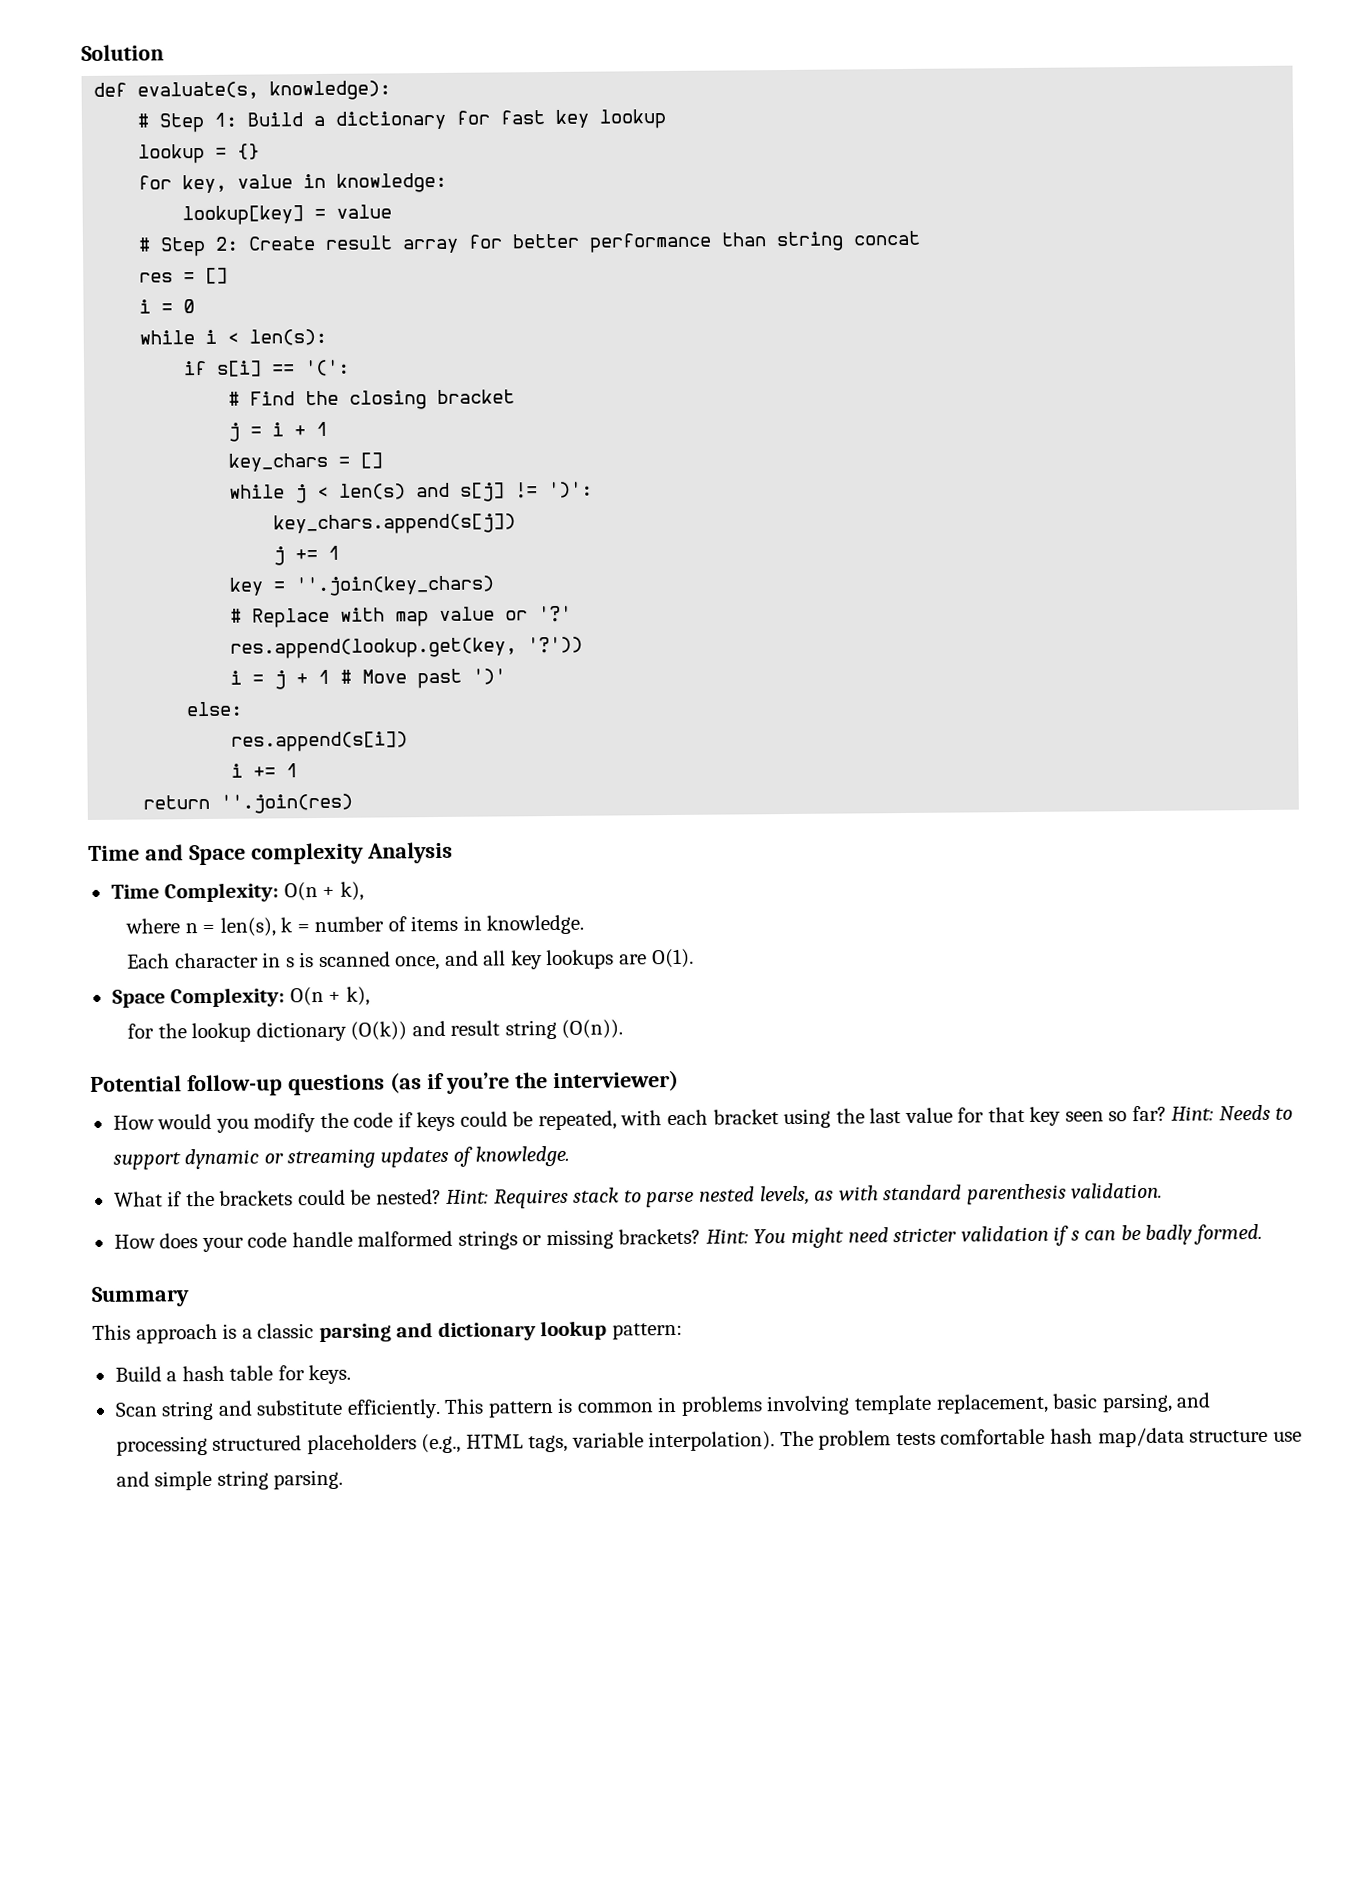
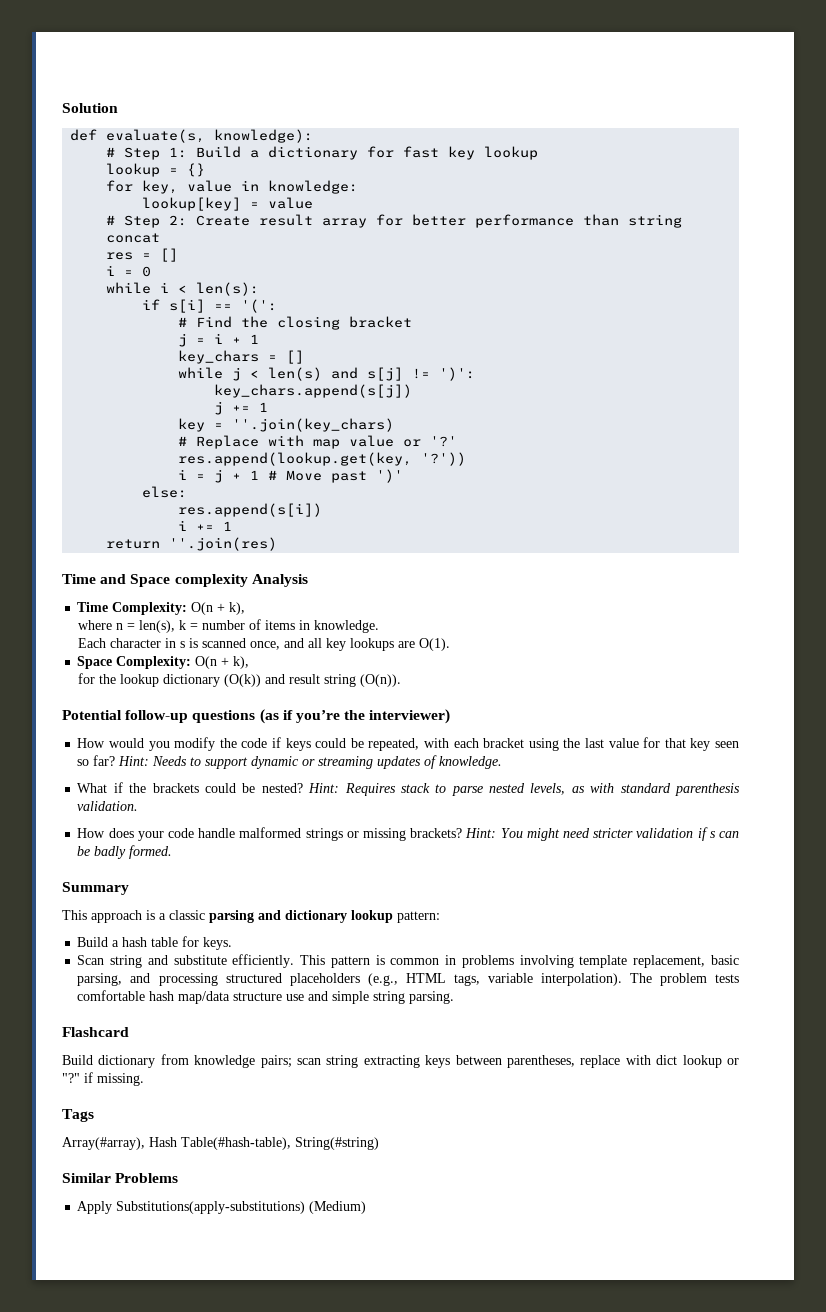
(344, 1479) none -> [62,1027,129,1037] [62,1054,739,1068] [62,1072,144,1086] [62,1109,94,1122] [62,1137,379,1150] [62,1173,179,1183] [77,1201,367,1214] // Flashcard // Build dictionary from knowledge pairs; scan string extracting keys between parentheses, replace with dict lookup or "?" if missing. // Tags // Array(#array), Hash Table(#hash-table), String(#string) // Similar Problems // Apply Substitutions(apply-substitutions) (Medium)

